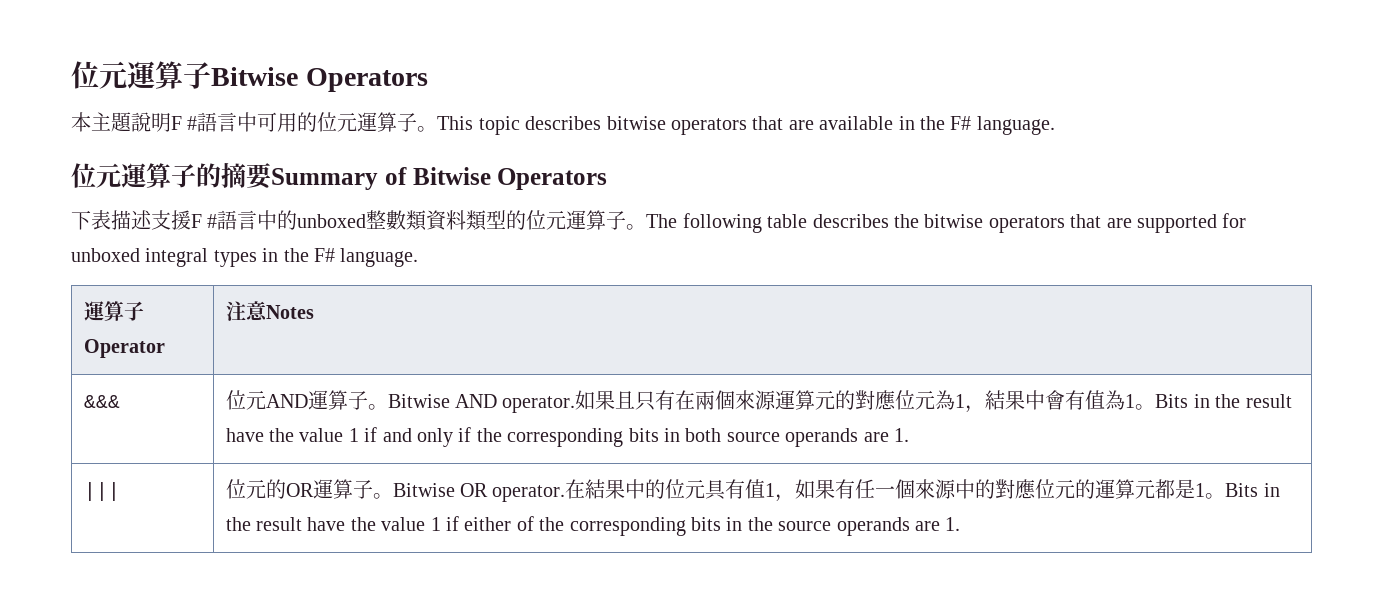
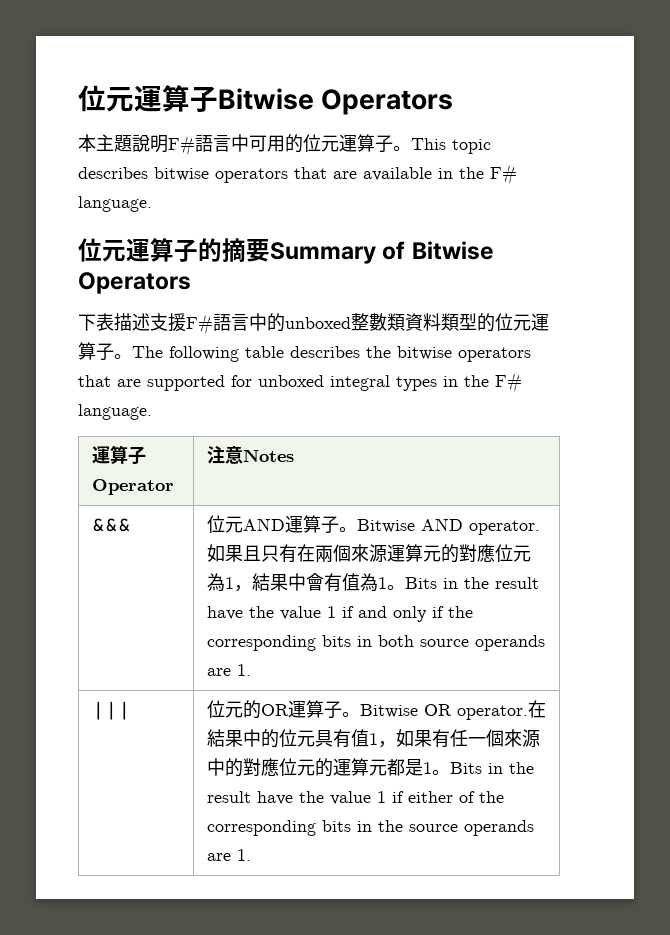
[171,116,198,130] F # -> [168,135,195,156] F#
[191,214,218,228] F # -> [186,314,213,335] F#

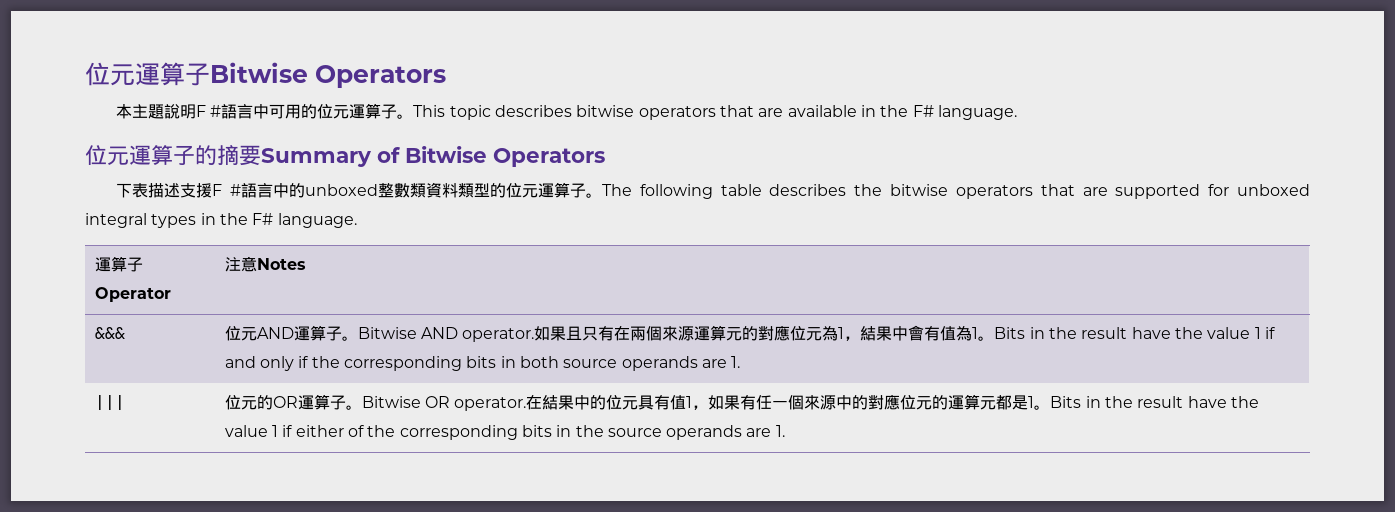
[168,135,195,156] F# -> [196,105,222,117] F #
[186,314,213,335] F# -> [212,184,241,196] F #

